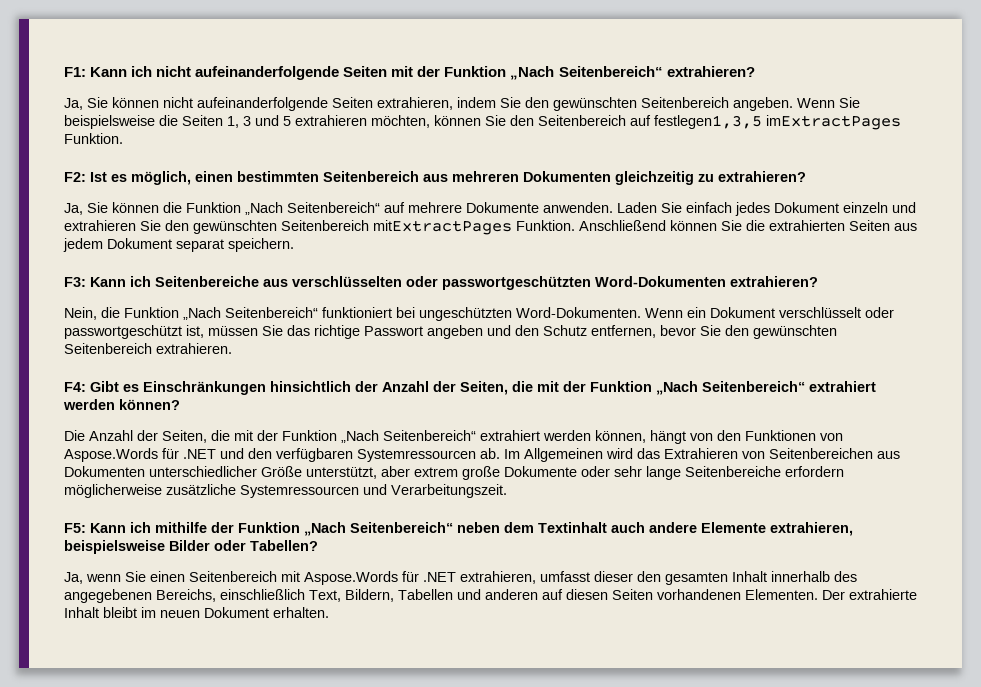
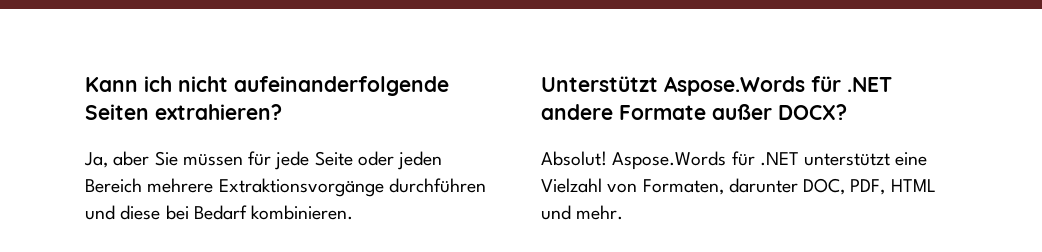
[64,67,86,77] F1: -> (85, 84) none
[391,66,755,80] [64,97,860,111] [64,115,901,130] [64,133,123,144] [64,171,806,185] [64,202,916,216] [64,220,917,235] [63,238,294,252] [64,276,818,290] [64,307,894,321] [64,325,837,339] [64,343,232,354] [64,381,876,395] [63,399,180,410] [64,430,843,444] [64,448,900,462] [64,466,844,480] [64,484,507,498] [64,522,853,536] [64,540,318,554] [64,571,857,585] [64,589,917,603] [64,607,329,618] mit der Funktion „Nach Seitenbereich“ extrahieren? // Ja, Sie können nicht aufeinanderfolgende Seiten extrahieren, indem Sie den gewünschten Seitenbereich angeben. Wenn Sie beispielsweise die Seiten 1, 3 und 5 extrahieren möchten, können Sie den Seitenbereich auf festlegen1,3,5 imExtractPages Funktion. // F2: Ist es möglich, einen bestimmten Seitenbereich aus mehreren Dokumenten gleichzeitig zu extrahieren? // Ja, Sie können die Funktion „Nach Seitenbereich“ auf mehrere Dokumente anwenden. Laden Sie einfach jedes Dokument einzeln und extrahieren Sie den gewünschten Seitenbereich mitExtractPages Funktion. Anschließend können Sie die extrahierten Seiten aus jedem Dokument separat speichern. // F3: Kann ich Seitenbereiche aus verschlüsselten oder passwortgeschützten Word-Dokumenten extrahieren? // Nein, die Funktion „Nach Seitenbereich“ funktioniert bei ungeschützten Word-Dokumenten. Wenn ein Dokument verschlüsselt oder passwortgeschützt ist, müssen Sie das richtige Passwort angeben und den Schutz entfernen, bevor Sie den gewünschten Seitenbereich extrahieren. // F4: Gibt es Einschränkungen hinsichtlich der Anzahl der Seiten, die mit der Funktion „Nach Seitenbereich“ extrahiert werden können? // Die Anzahl der Seiten, die mit der Funktion „Nach Seitenbereich“ extrahiert werden können, hängt von den Funktionen von Aspose.Words für .NET und den verfügbaren Systemressourcen ab. Im Allgemeinen wird das Extrahieren von Seitenbereichen aus Dokumenten unterschiedlicher Größe unterstützt, aber extrem große Dokumente oder sehr lange Seitenbereiche erfordern möglicherweise zusätzliche Systemressourcen und Verarbeitungszeit. // F5: Kann ich mithilfe der Funktion „Nach Seitenbereich“ neben dem Textinhalt auch andere Elemente extrahieren, beispielsweise Bilder oder Tabellen? // Ja, wenn Sie einen Seitenbereich mit Aspose.Words für .NET extrahieren, umfasst dieser den gesamten Inhalt innerhalb des angegebenen Bereichs, einschließlich Text, Bildern, Tabellen und anderen auf diesen Seiten vorhandenen Elementen. Der extrahierte Inhalt bleibt im neuen Dokument erhalten. -> [155,104,282,120] [84,151,443,170] [85,178,486,197] [85,205,354,220] [541,76,892,96] [541,104,847,120] [541,151,928,170] [541,178,936,195] [541,205,624,220] extrahieren? // Ja, aber Sie müssen für jede Seite oder jeden Bereich mehrere Extraktionsvorgänge durchführen und diese bei Bedarf kombinieren. // Unterstützt Aspose.Words für .NET andere Formate außer DOCX? // Absolut! Aspose.Words für .NET unterstützt eine Vielzahl von Formaten, darunter DOC, PDF, HTML und mehr.

